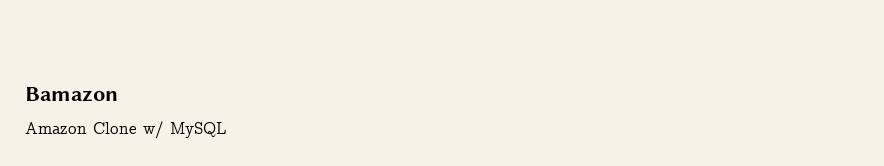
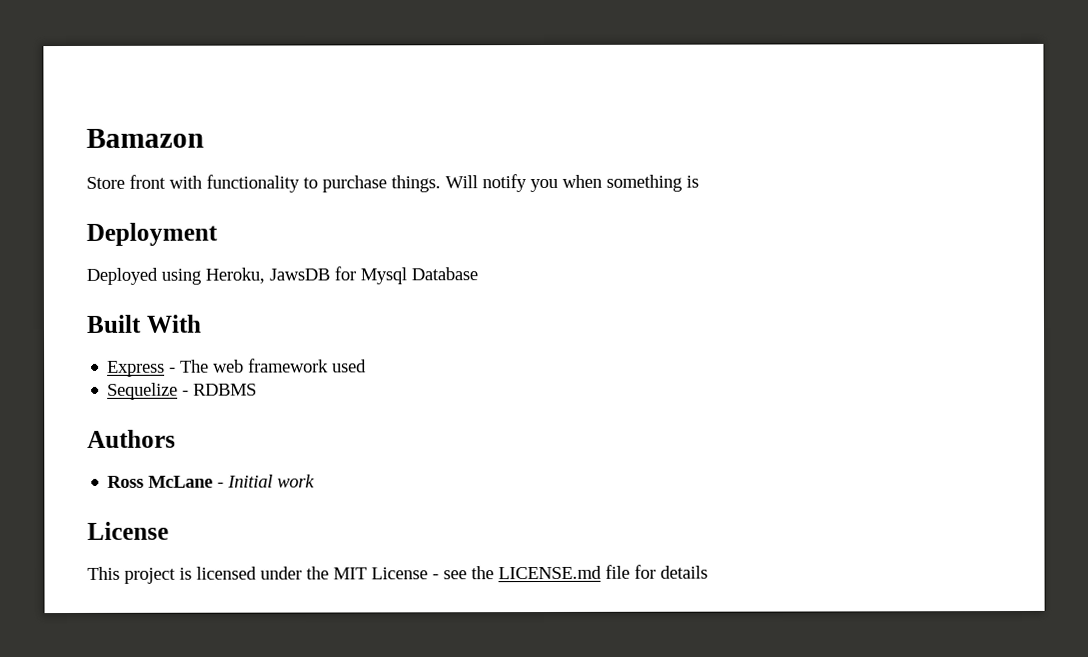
[25,121,227,139] Amazon Clone w/ MySQL -> [86,174,699,193] [86,222,218,246] [86,266,478,285] [86,314,202,333] [107,358,368,377] [107,382,258,400] [87,429,176,448] [107,474,316,488] [87,521,169,540] [87,564,708,584] Store front with functionality to purchase things. Will notify you when something is // Deployment // Deployed using Heroku, JawsDB for Mysql Database // Built With // Express - The web framework used // Sequelize - RDBMS // Authors // Ross McLane - Initial work // License // This project is licensed under the MIT License - see the LICENSE.md file for details

